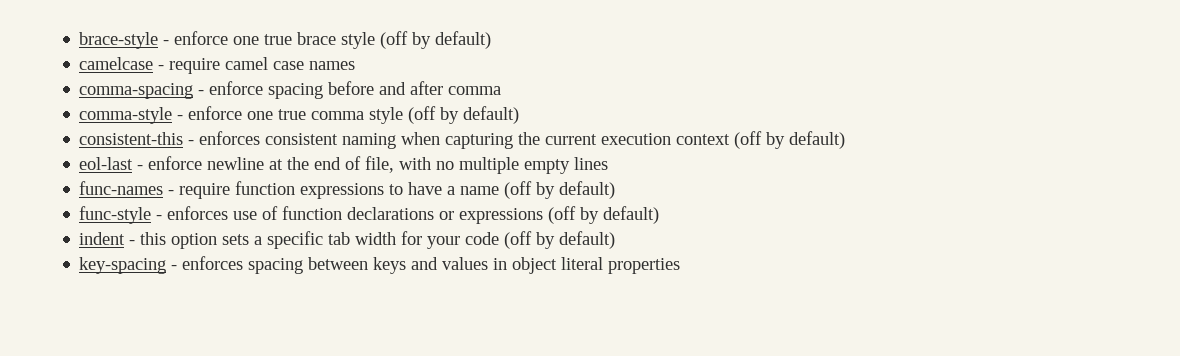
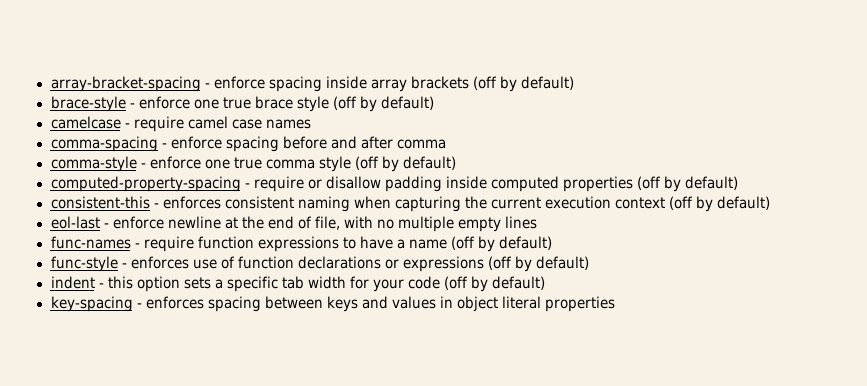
(79, 40) none -> [50,76,574,92] array-bracket-spacing - enforce spacing inside array brackets (off by default) //
(520, 115) none -> [50,176,739,192] // computed-property-spacing - require or disallow padding inside computed properties (off by default)

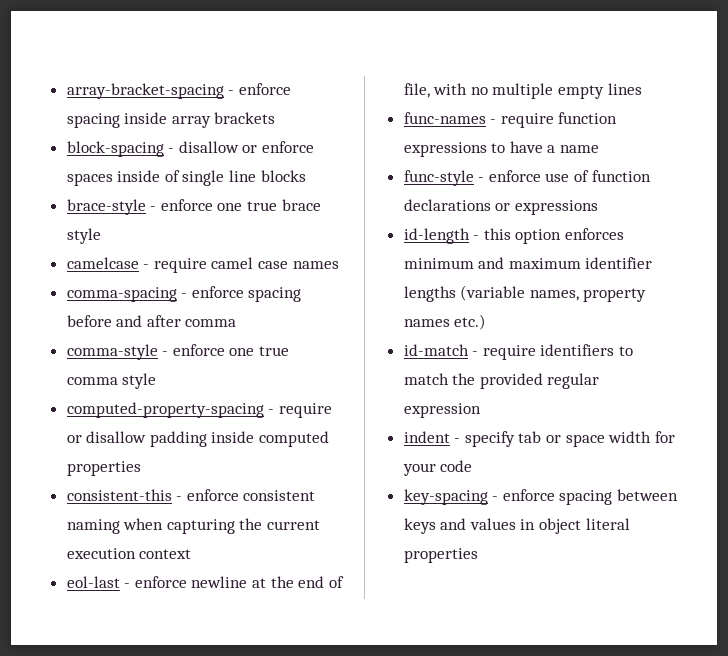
[472,76,574,92] (off by default) -> [66,141,315,157] [66,170,306,186] // block-spacing - disallow or enforce spaces inside of single line blocks
[332,96,434,112] (off by default) -> (101, 236) none
[354,156,456,172] (off by default) -> (157, 381) none
[636,176,739,192] (off by default) -> (141, 468) none
[162,196,221,209] enforces -> [186,489,239,501] enforce
[669,196,771,212] (off by default) -> (192, 554) none
[450,236,553,252] (off by default) -> (600, 149) none
[130,256,189,269] enforces -> [488,170,541,182] enforce
[487,256,590,272] [50,276,304,292] (off by default) // indent - this option sets a specific tab -> [403,228,625,244] [403,257,653,269] [403,285,647,302] [403,314,487,330] [403,344,634,360] [403,373,600,389] [403,403,481,418] [403,431,605,447] // id-length - this option enforces minimum and maximum identifier lengths (variable names, property names etc.) // id-match - require identifiers to match the provided regular expression // indent - specify tab or space
[444,276,546,292] (off by default) -> (473, 466) none
[145,296,204,309] enforces -> [502,489,555,501] enforce

